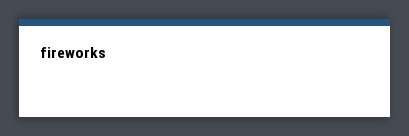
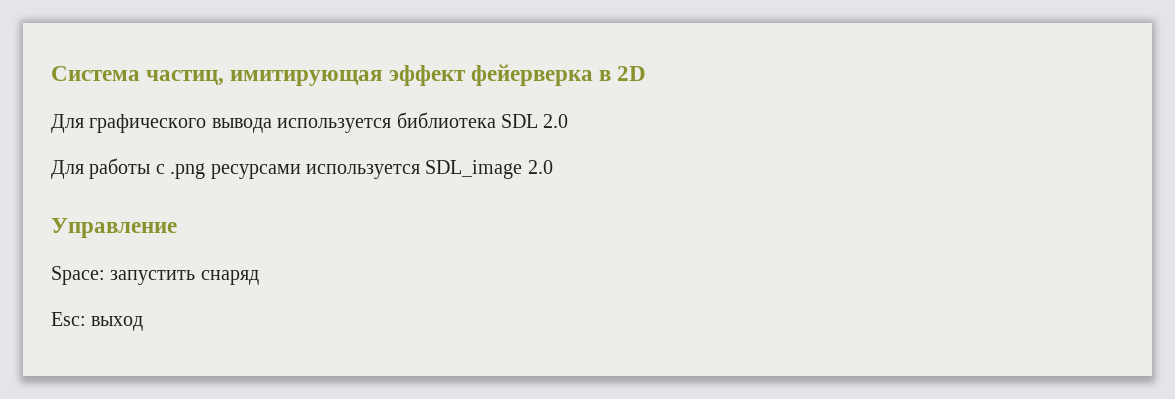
[40,47,106,58] fireworks -> [51,64,647,86] [51,112,569,133] [51,158,553,179] [51,218,177,238] [51,266,259,285] [51,312,144,331] Система частиц, имитирующая эффект фейерверка в 2D // Для графического вывода используется библиотека SDL 2.0 // Для работы с .png ресурсами используется SDL_image 2.0 // Управление // Space: запустить снаряд // Esc: выход

